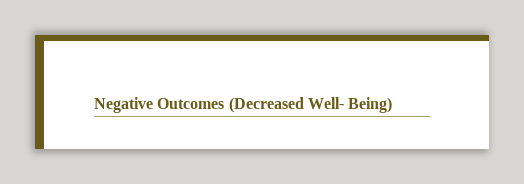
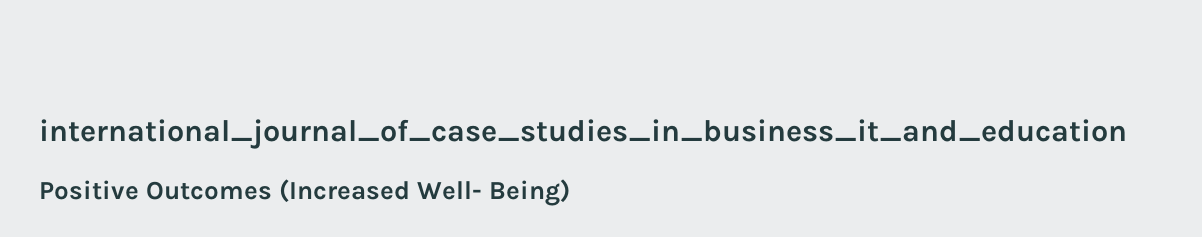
[94,97,304,113] Negative Outcomes (Decreased -> [39,119,1127,149] [39,179,411,203] international_journal_of_case_studies_in_business_it_and_education // Positive Outcomes (Increased

